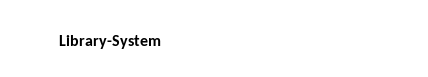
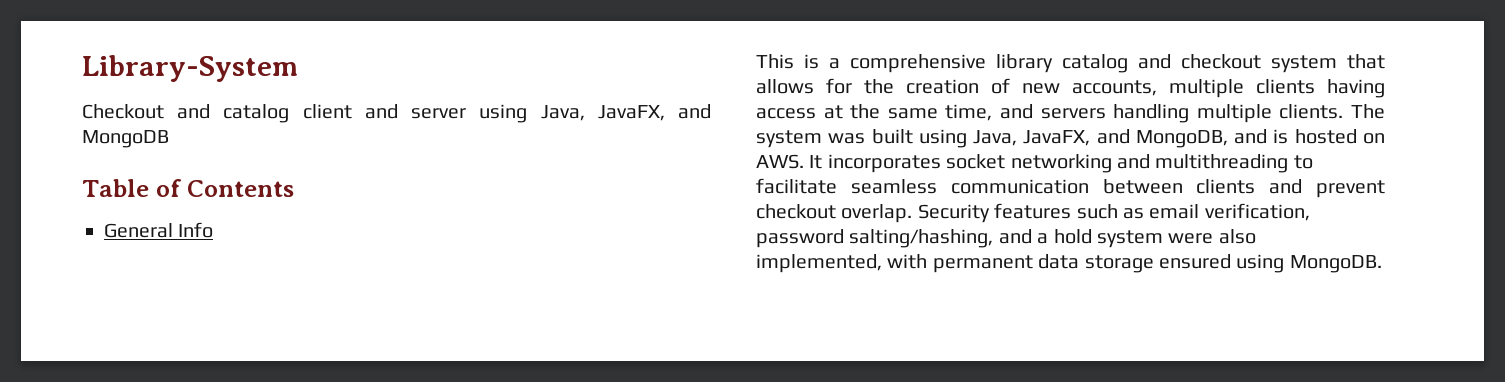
(161, 42) none -> [82,104,711,123] [82,130,169,148] [82,179,294,197] [104,222,214,238] [756,54,1385,73] [756,78,1385,98] [756,104,1385,123] [756,129,1385,148] [756,154,1313,173] [756,178,1385,198] [756,203,1310,223] [756,229,1256,248] [756,254,1382,273] // Checkout and catalog client and server using Java, JavaFX, and MongoDB // Table of Contents // General Info // This is a comprehensive library catalog and checkout system that allows for the creation of new accounts, multiple clients having access at the same time, and servers handling multiple clients. The system was built using Java, JavaFX, and MongoDB, and is hosted on AWS. It incorporates socket networking and multithreading to facilitate seamless communication between clients and prevent checkout overlap. Security features such as email verification, password salting/hashing, and a hold system were also implemented, with permanent data storage ensured using MongoDB.

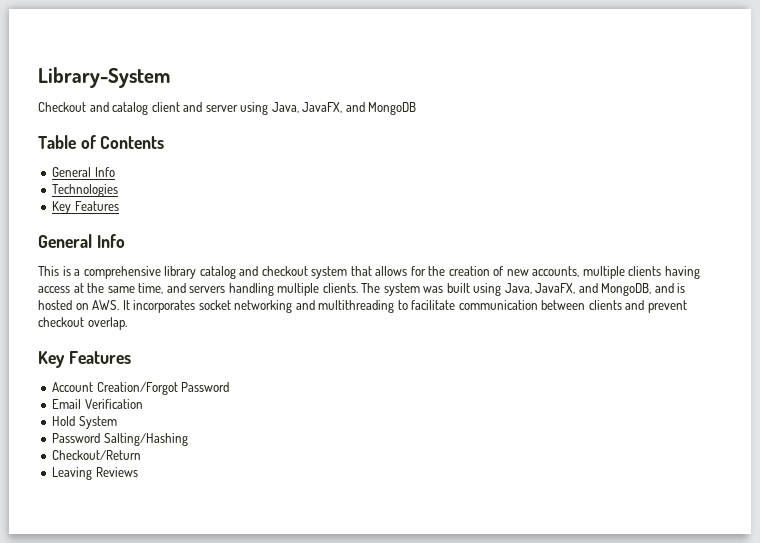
(214, 230) none -> [52,184,119,197] [52,201,119,214] [38,234,125,248] // Technologies // Key Features // General Info
[850,179,937,194] seamless -> (456, 305) none
[917,203,1310,223] [756,229,1256,248] [756,254,1382,273] Security features such as email verification, password salting/hashing, and a hold system were also implemented, with permanent data storage ensured using MongoDB. -> [38,351,131,368] [52,382,230,395] [52,399,143,409] [52,416,117,429] [52,433,188,446] [52,450,142,460] [52,467,138,480] // Key Features // Account Creation/Forgot Password // Email Verification // Hold System // Password Salting/Hashing // Checkout/Return // Leaving Reviews

